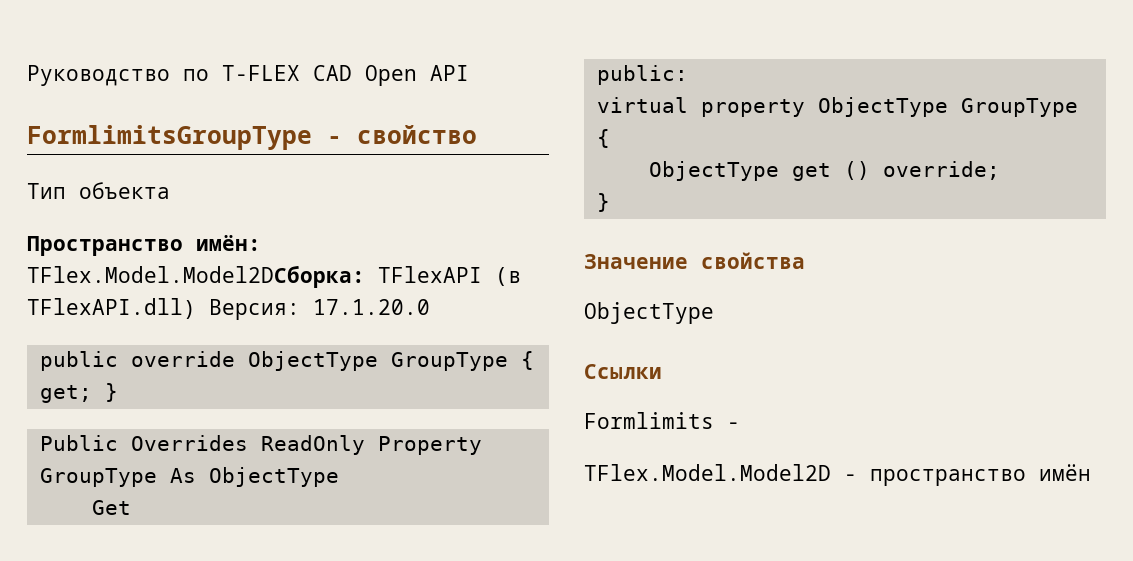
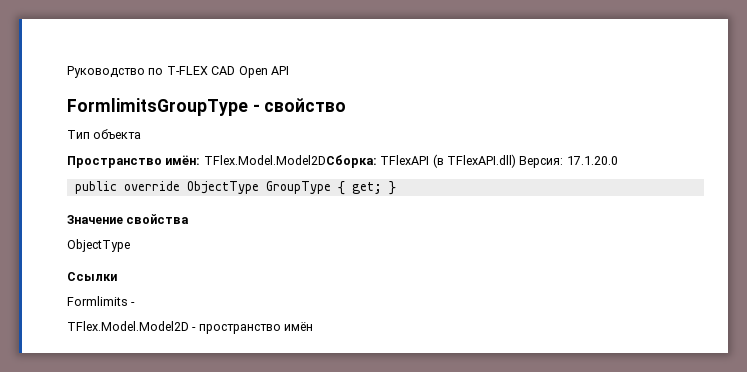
[39,435,482,455] [39,467,339,487] [91,500,131,515] [596,65,688,85] [596,97,1078,117] [596,129,610,148] [648,161,1000,181] [596,193,610,212] // Public Overrides ReadOnly Property GroupType As ObjectType // Get // public: // virtual property ObjectType GroupType { // ObjectType get () override; // } -> (396, 188) none

